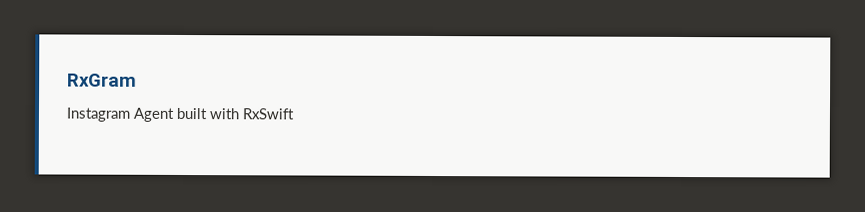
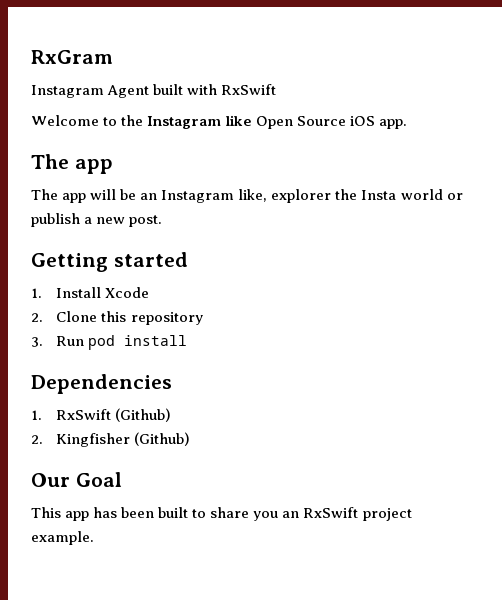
(294, 114) none -> [31,115,408,129] [31,154,113,174] [31,189,463,203] [31,213,163,227] [31,252,188,272] [31,287,150,298] [31,311,203,325] [31,335,188,350] [31,374,172,394] [31,408,172,422] [31,432,191,447] [31,472,122,487] [31,507,412,521] [31,531,94,545] // Welcome to the Instagram like Open Source iOS app. // The app // The app will be an Instagram like, explorer the Insta world or publish a new post. // Getting started // 1. Install Xcode // 2. Clone this repository // 3. Run pod install // Dependencies // 1. RxSwift (Github) // 2. Kingfisher (Github) // Our Goal // This app has been built to share you an RxSwift project example.

